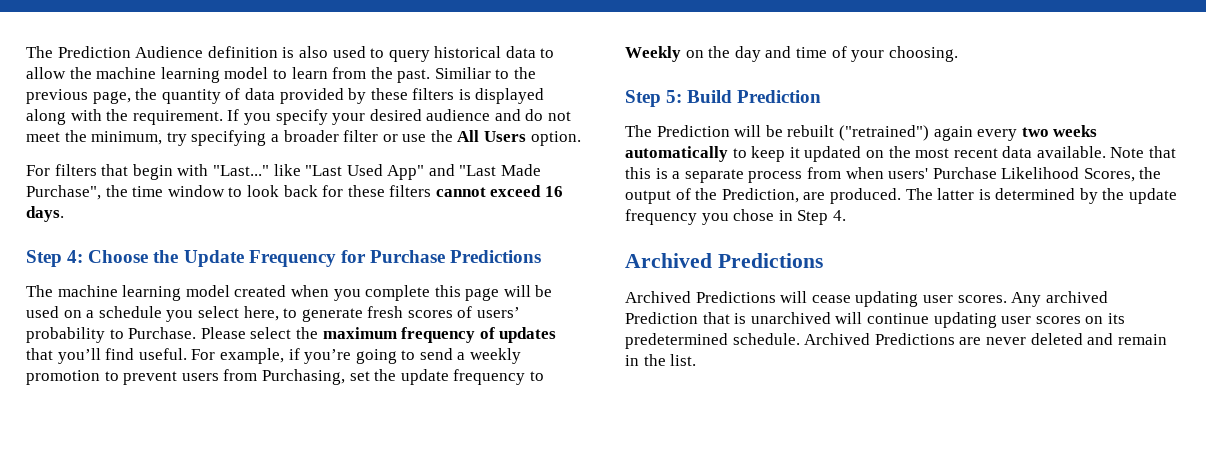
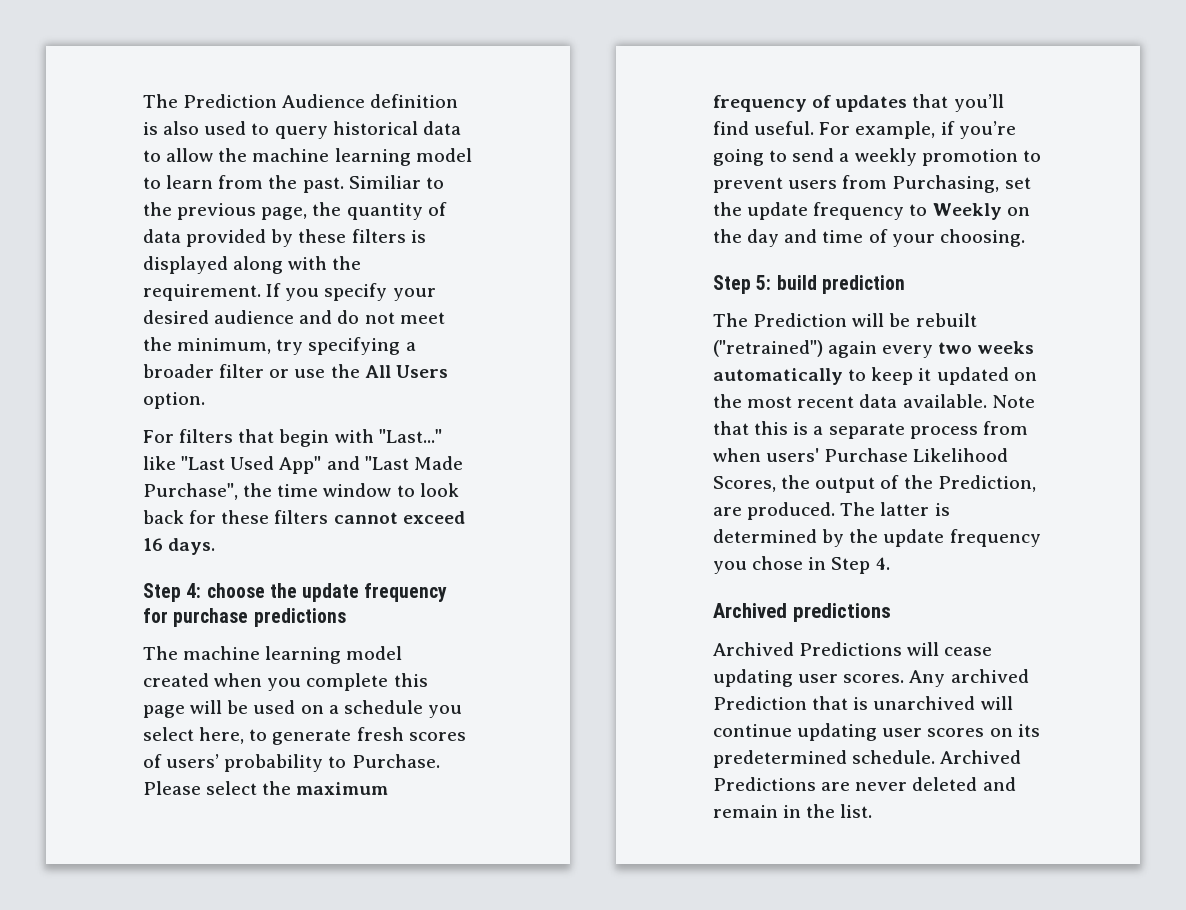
[88,250,542,267] Choose the Update Frequency for Purchase Predictions -> [206,583,448,602] [143,608,346,627] choose the update frequency for purchase predictions
[687,90,822,103] Build Prediction -> [776,275,905,294] build prediction
[717,253,823,268] Predictions -> [792,603,891,622] predictions

